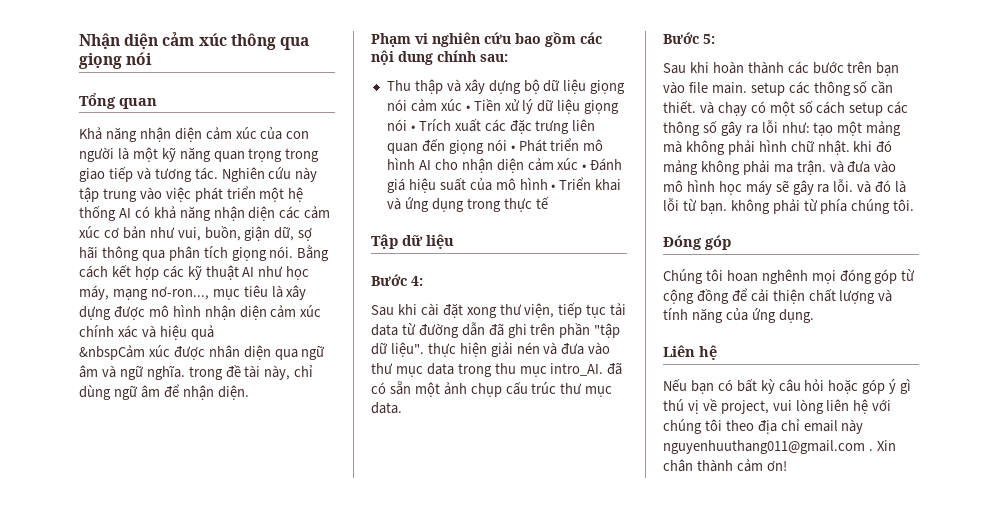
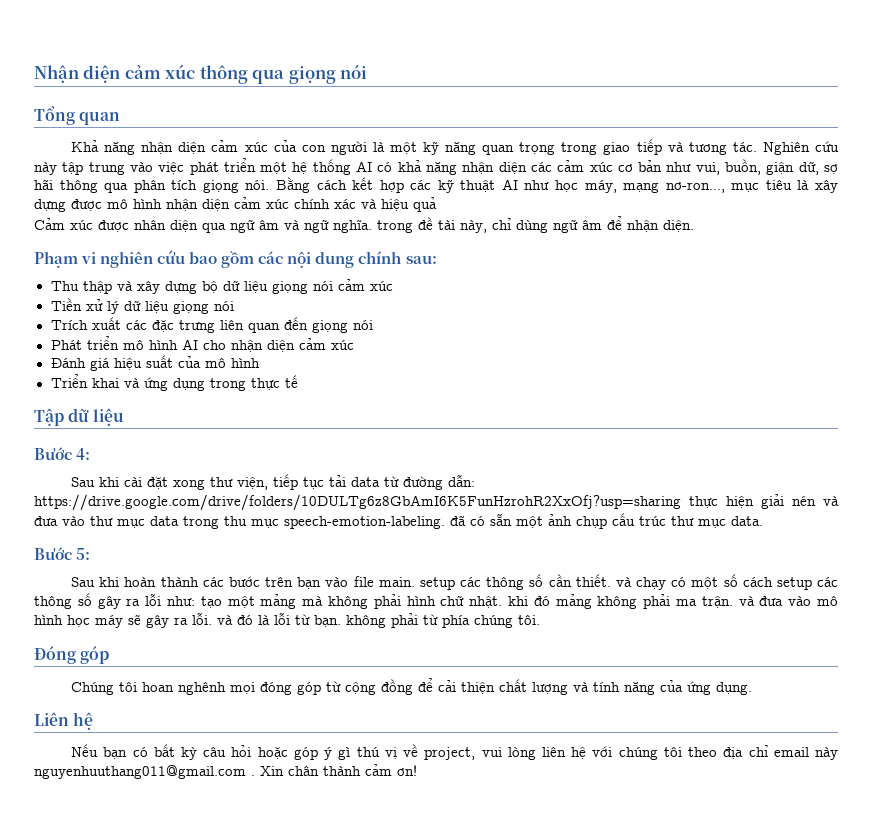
[79,345,145,360] &nbspCảm -> [34,218,65,230] Cảm
[465,105,470,111] • -> (393, 286) //
[410,125,415,131] • -> (234, 306) //
[510,145,515,151] • -> (373, 325) //
[582,164,587,170] • -> (354, 345) //
[551,184,556,190] • -> (260, 363) //
[461,322,621,338] [371,342,424,357] dẫn đã ghi trên phần "tập dữ liệu". -> [448,474,476,487] [34,494,681,511] dẫn: https://drive.google.com/drive/folders/10DULTg6z8GbAmI6K5FunHzrohR2XxOfj?usp=sharing
[550,363,604,376] intro_AI. -> [284,516,445,529] speech-emotion-labeling.

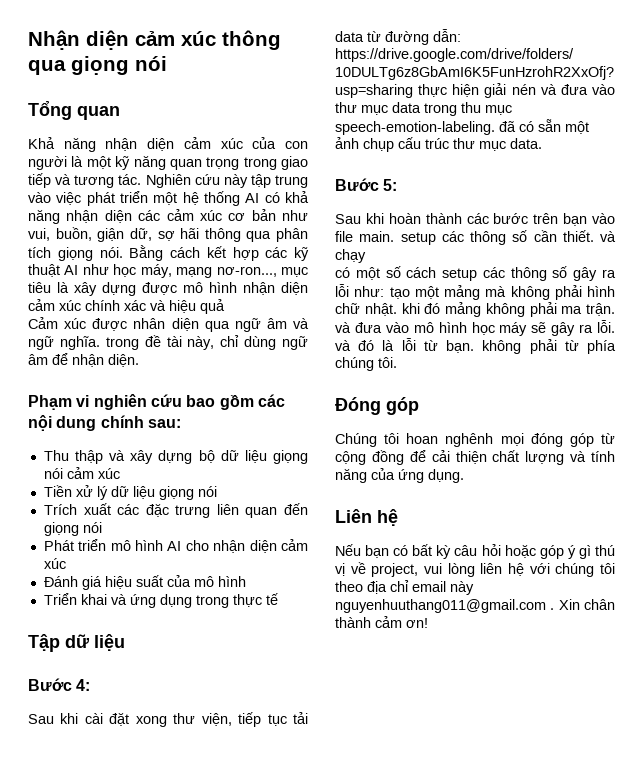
(667, 583) none -> (366, 256) //

